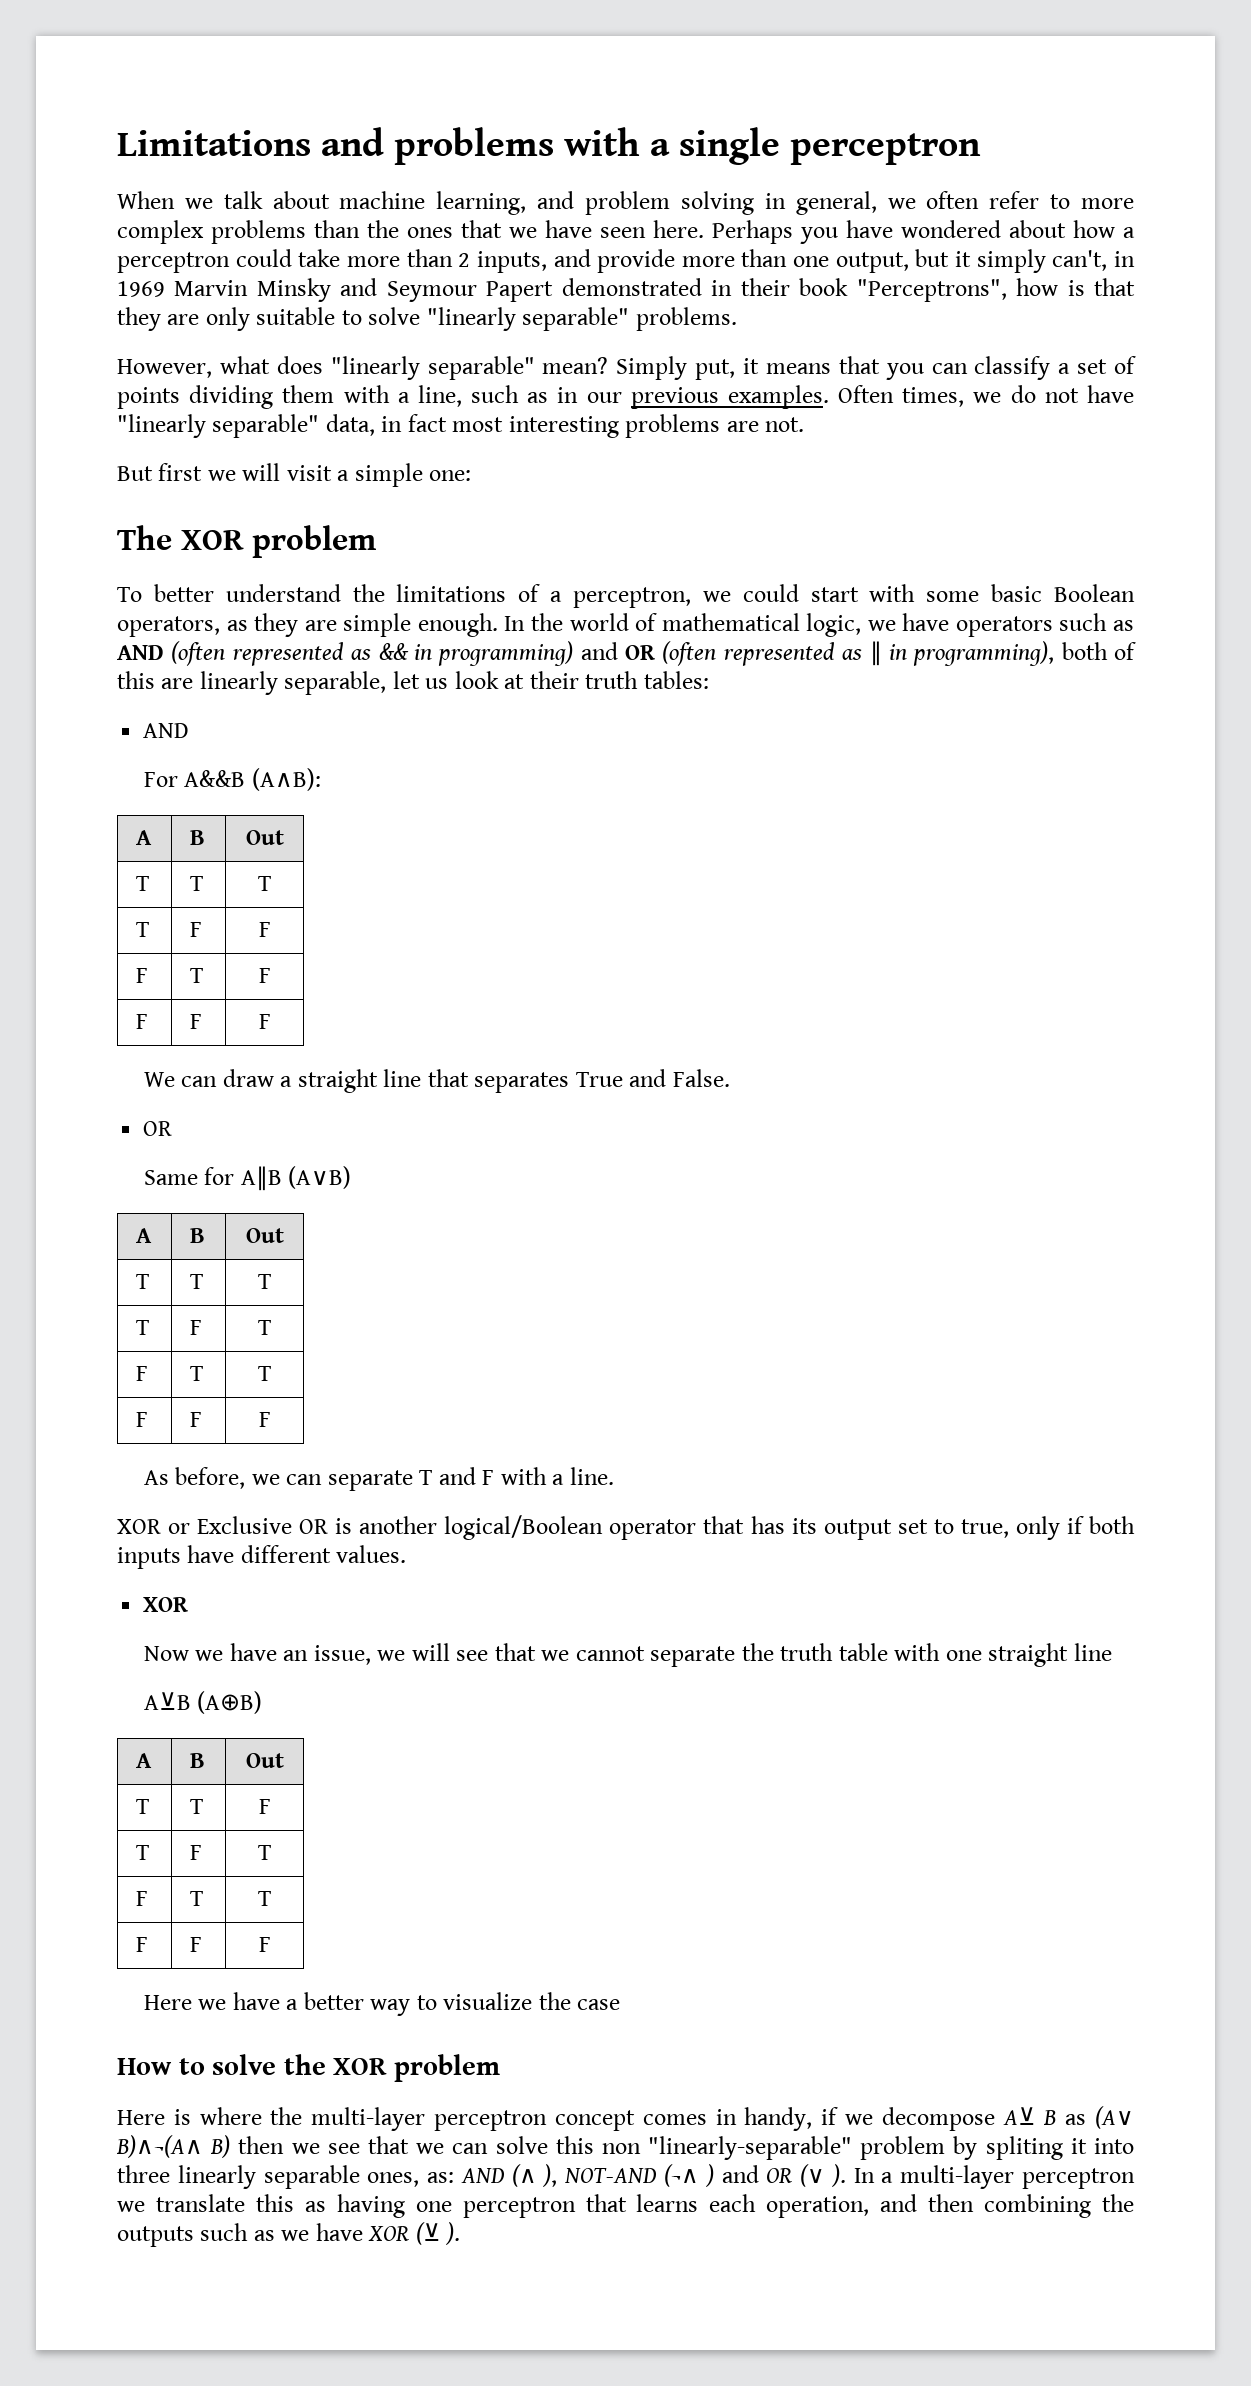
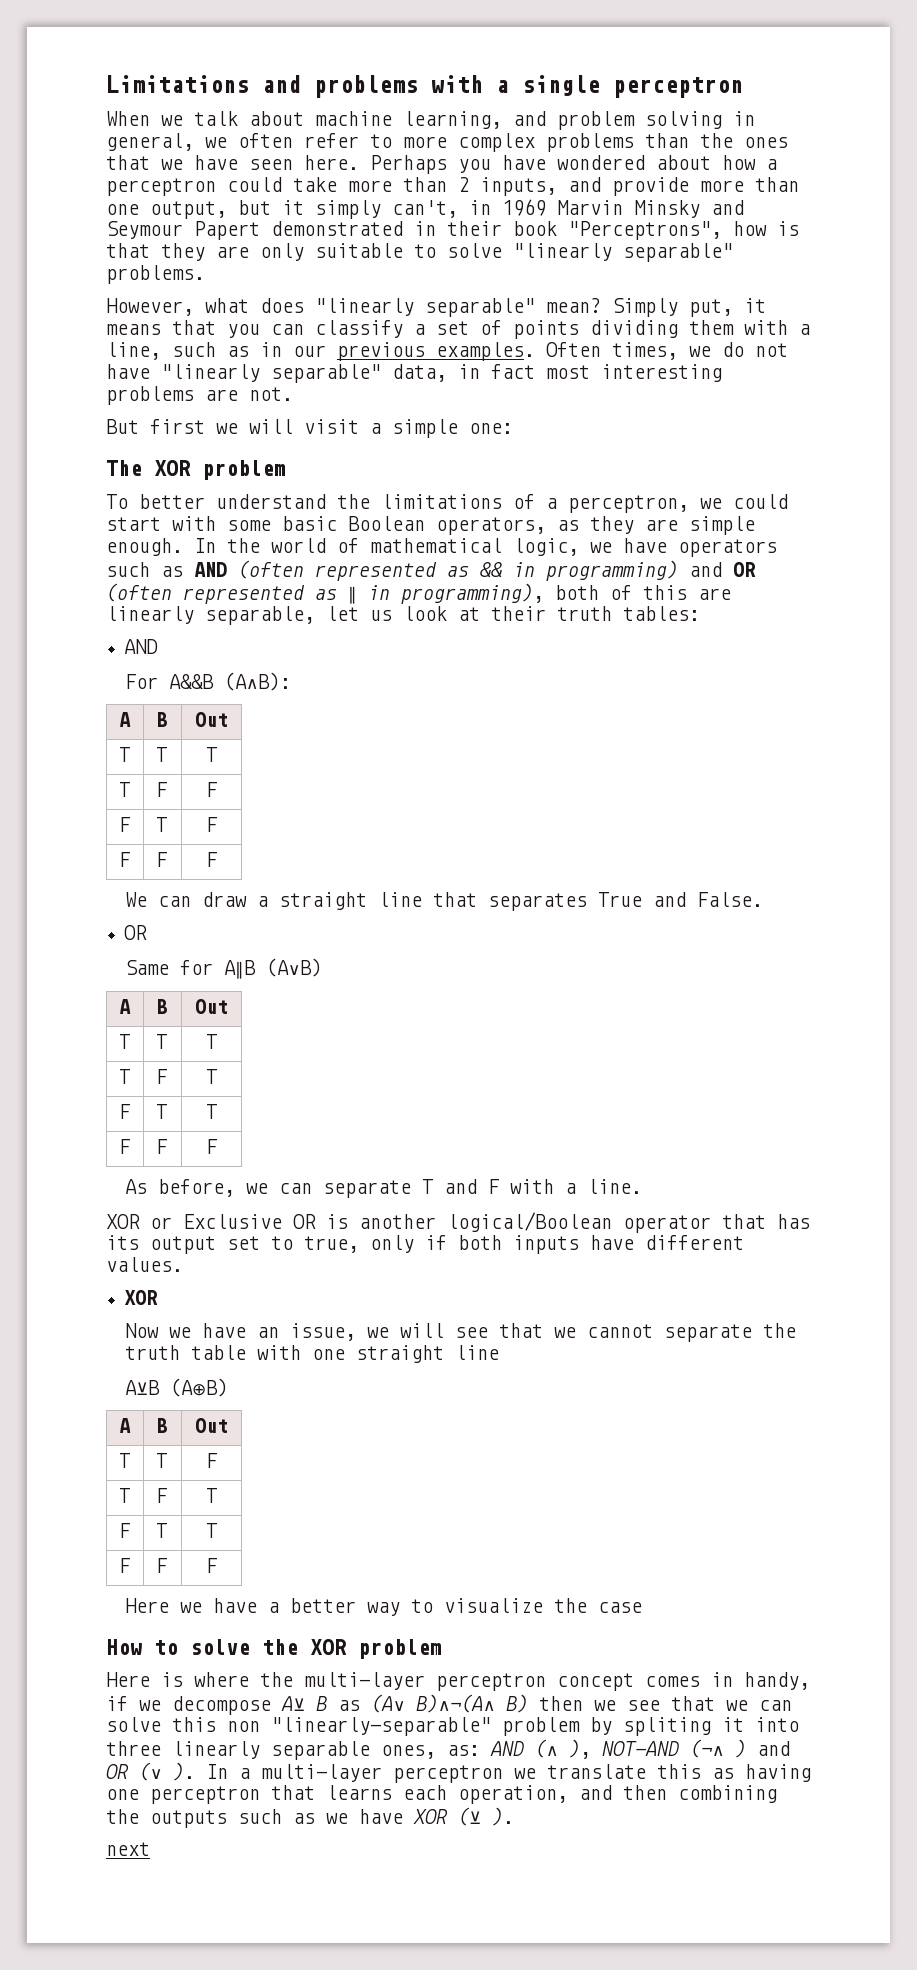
(461, 2233) none -> [106,1842,150,1856] // next

